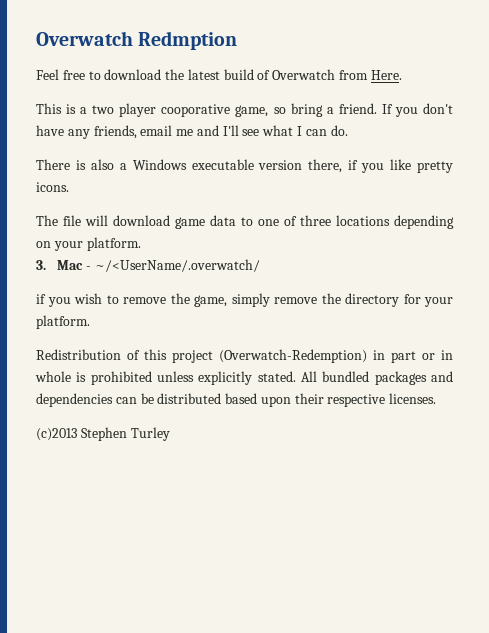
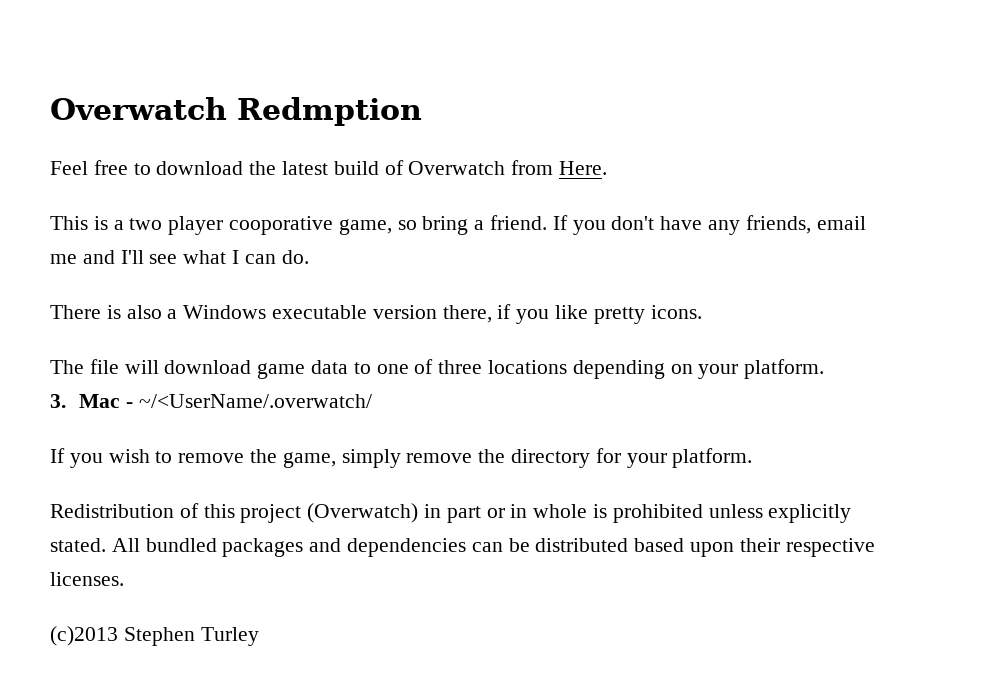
[36,294,46,304] if -> [50,448,65,463] If
[219,349,367,363] (Overwatch-Redemption) -> [307,503,419,523] (Overwatch)

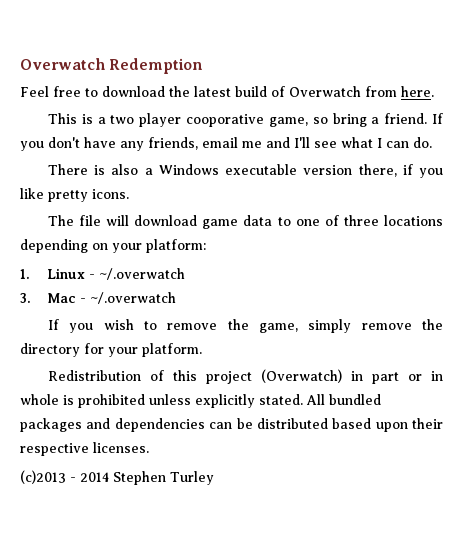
[50,97,422,126] Overwatch Redmption -> [20,58,204,74] Overwatch Redemption
[559,161,608,175] Here. -> [401,86,434,97] here.
[744,359,825,379] platform. -> [146,239,206,253] [20,268,185,280] platform: // 1. Linux - ~/.overwatch
[139,394,373,408] ~/<UserName/.overwatch/ -> [89,292,176,304] ~/.overwatch
(118, 636) none -> [70,472,109,482] - 2014

